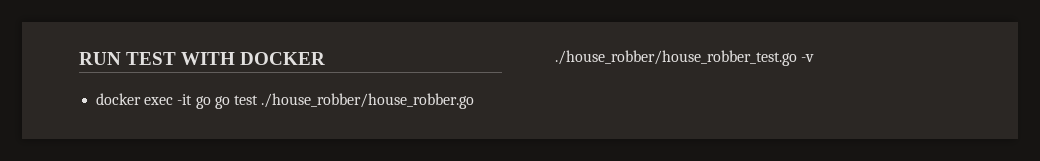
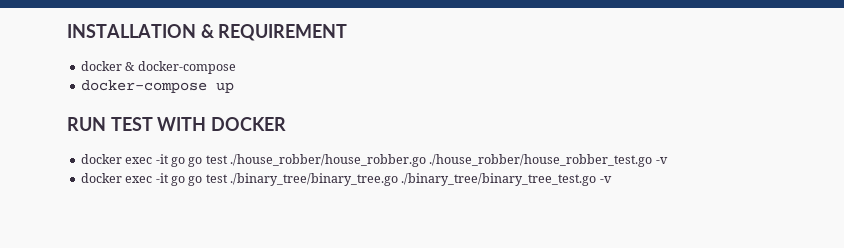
(79, 58) none -> [67,24,348,41] [80,61,236,74] [80,80,234,93] INSTALLATION & REQUIREMENT // docker & docker-compose // docker-compose up //
(815, 58) none -> [80,173,612,186] // docker exec -it go go test ./binary_tree/binary_tree.go ./binary_tree/binary_tree_test.go -v

